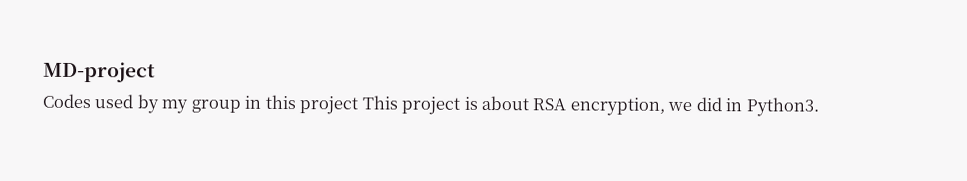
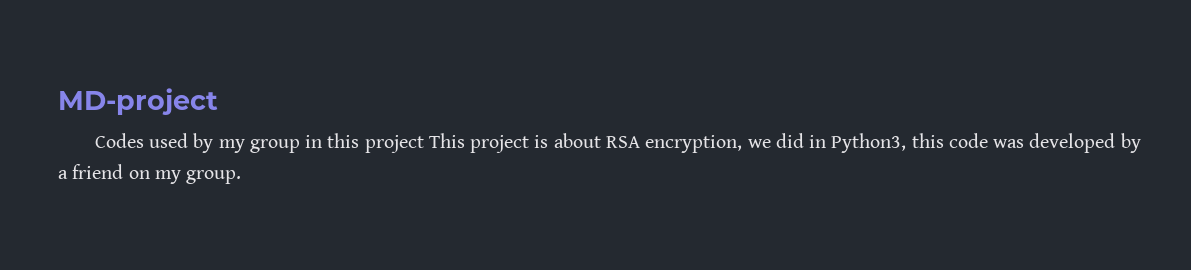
[745,97,819,117] Python3. -> [831,133,1141,153] [58,164,242,184] Python3, this code was developed by a friend on my group.

